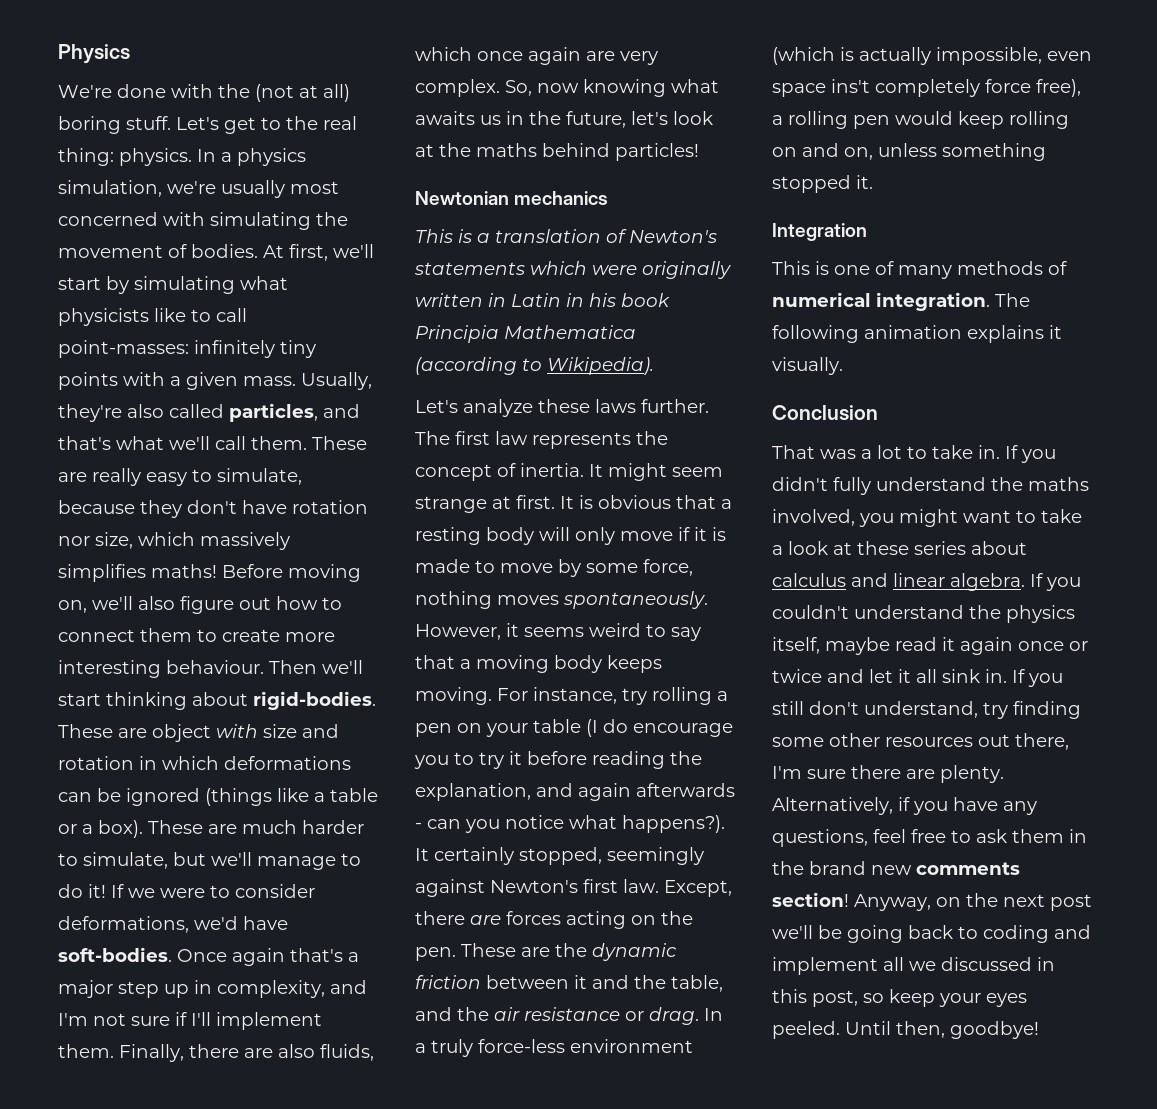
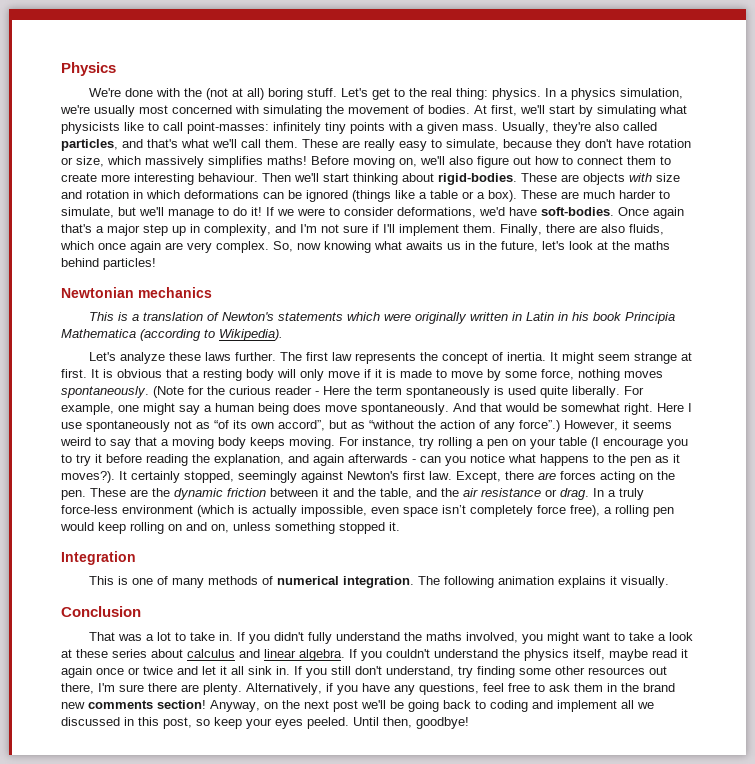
[58,536,90,546] nor -> [61,157,73,165] or
[152,724,211,742] object -> [583,173,625,185] objects
(708, 600) none -> [153,386,644,398] [61,403,692,415] [61,420,560,432] (Note for the curious reader - Here the term spontaneously is used quite liberally. For example, one might say a human being does move spontaneously. And that would be somewhat right. Here I use spontaneously not as “of its own accord”, but as “without the action of any force”.)
[603,719,628,733] do -> (599, 443) none
[622,815,725,833] happens?). -> [540,454,680,466] [61,471,115,483] happens to the pen as it moves?).
[831,79,870,93] ins't -> [442,505,466,514] isn’t

